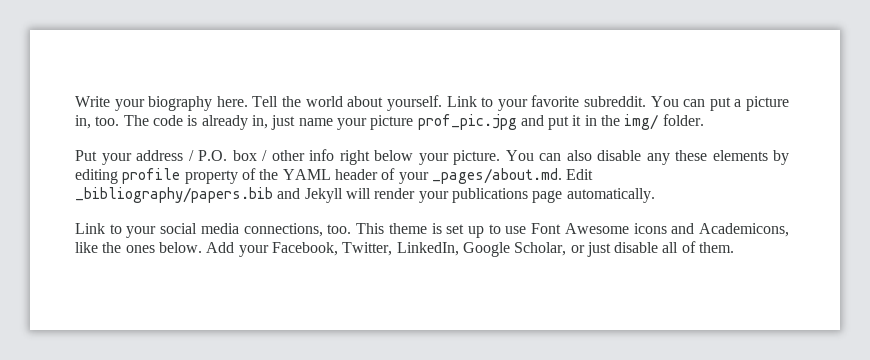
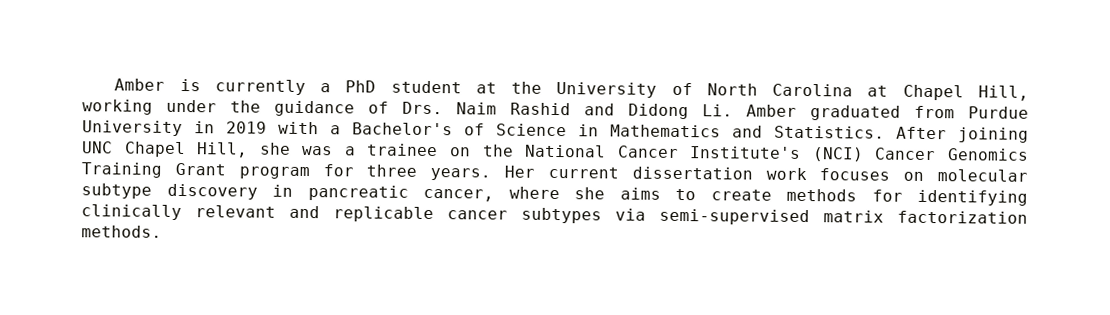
[75,95,789,111] [75,114,704,130] [75,149,789,165] [75,168,594,184] [75,187,655,203] [75,223,789,238] [75,241,735,257] Write your biography here. Tell the world about yourself. Link to your favorite subreddit. You can put a picture in, too. The code is already in, just name your picture prof_pic.jpg and put it in the img/ folder. // Put your address / P.O. box / other info right below your picture. You can also disable any these elements by editing profile property of the YAML header of your _pages/about.md. Edit _bibliography/papers.bib and Jekyll will render your publications page automatically. // Link to your social media connections, too. This theme is set up to use Font Awesome icons and Academicons, like the ones below. Add your Facebook, Twitter, LinkedIn, Google Scholar, or just disable all of them. -> [114,78,1029,101] [82,99,1029,121] [82,120,1029,143] [82,141,1029,162] [81,162,1028,182] [81,183,1028,206] [81,204,1028,226] [81,225,162,238] Amber is currently a PhD student at the University of North Carolina at Chapel Hill, working under the guidance of Drs. Naim Rashid and Didong Li. Amber graduated from Purdue University in 2019 with a Bachelor's of Science in Mathematics and Statistics. After joining UNC Chapel Hill, she was a trainee on the National Cancer Institute's (NCI) Cancer Genomics Training Grant program for three years. Her current dissertation work focuses on molecular subtype discovery in pancreatic cancer, where she aims to create methods for identifying clinically relevant and replicable cancer subtypes via semi-supervised matrix factorization methods.

